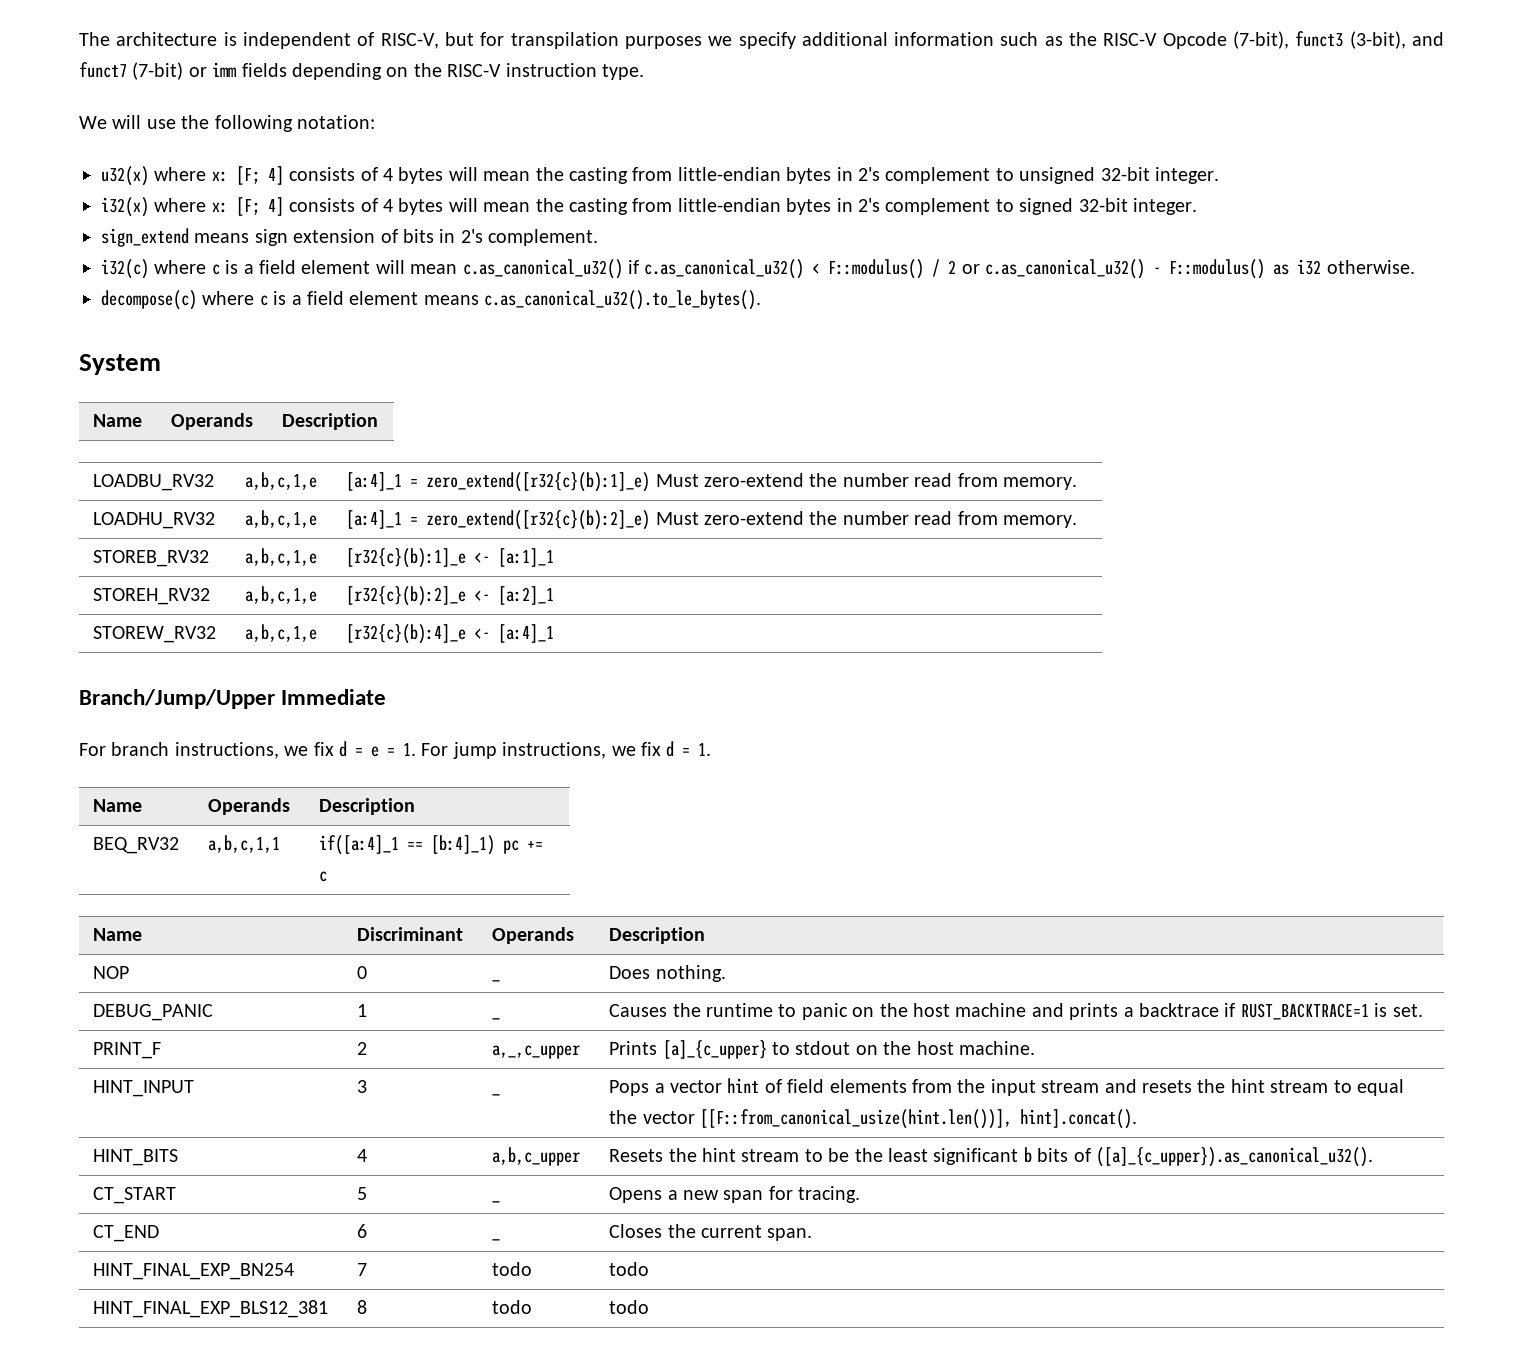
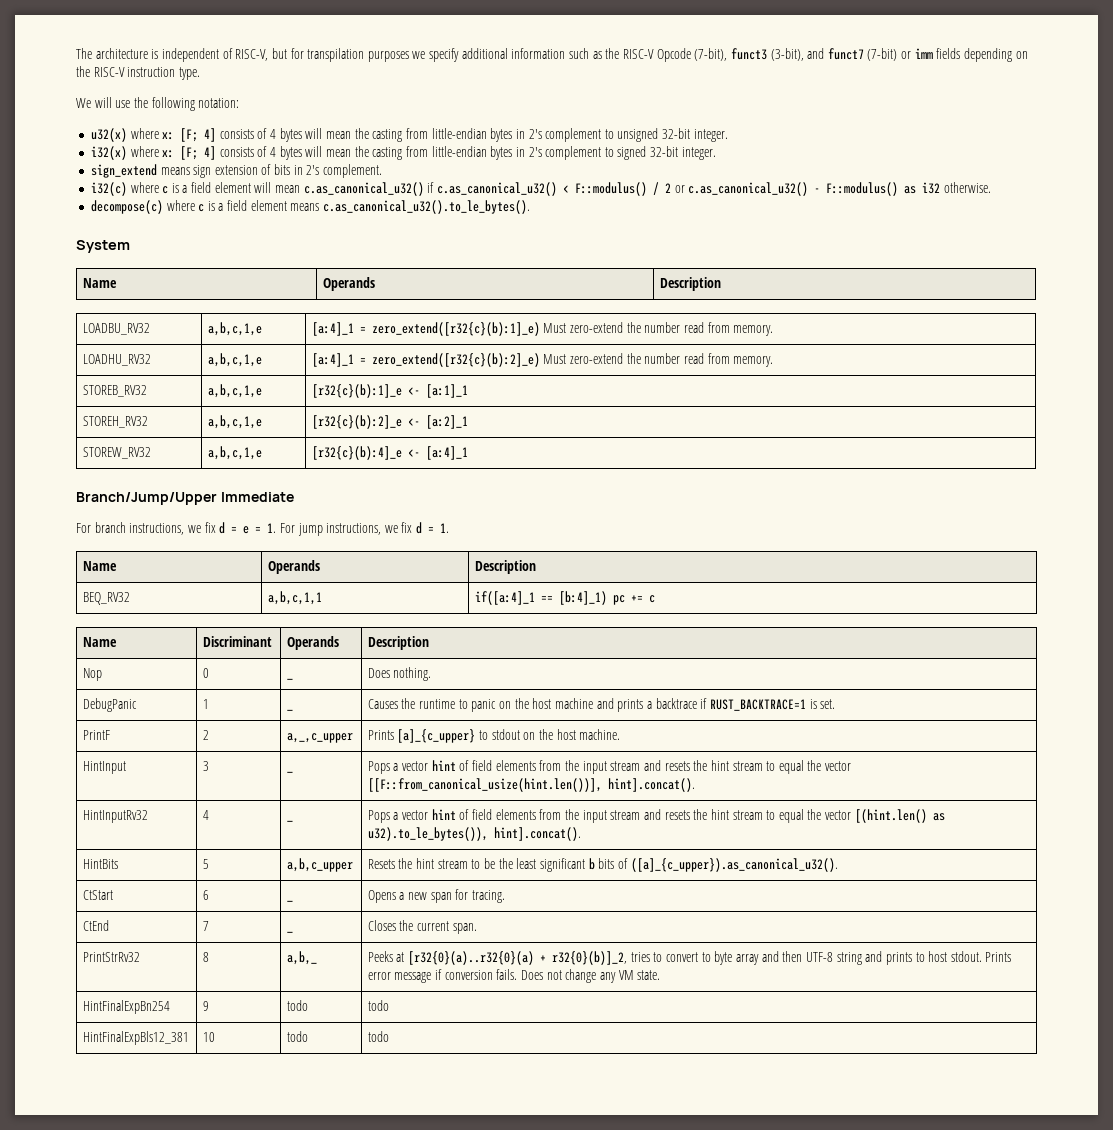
[93,966,130,979] NOP -> [82,668,102,681] Nop
[93,1004,214,1021] DEBUG_PANIC -> [82,698,137,712] DebugPanic
[93,1042,162,1059] PRINT_F -> [82,730,110,740] PrintF
[93,1080,195,1097] HINT_INPUT -> [82,761,126,774] HintInput
[93,1149,179,1166] [357,1149,368,1162] HINT_BITS | 4 -> [82,810,148,823] [202,810,209,820] [286,820,293,822] [367,809,945,823] [367,827,581,841] [82,859,118,869] [202,859,209,869] HintInputRv32 | 4 | _ | Pops a vector hint of field elements from the input stream and resets the hint stream to equal the vector [(hint.len() as u32).to_le_bytes()), hint].concat(). // HintBits | 5
[93,1187,177,1204] [357,1187,368,1200] CT_START | 5 -> [82,890,113,900] [202,890,209,900] CtStart | 6
[93,1225,160,1242] [357,1224,368,1238] CT_END | 6 -> [82,920,109,931] [202,921,209,931] CtEnd | 7
[93,1263,295,1280] [357,1263,368,1276] HINT_FINAL_EXP_BN254 | 7 -> [82,952,140,962] [202,952,209,962] [286,951,317,965] [367,951,1012,965] [367,969,661,983] [82,1000,170,1014] [202,1001,209,1011] PrintStrRv32 | 8 | a,b,_ | Peeks at [r32{0}(a)..r32{0}(a) + r32{0}(b)]_2, tries to convert to byte array and then UTF-8 string and prints to host stdout. Prints error message if conversion fails. Does not change any VM state. // HintFinalExpBn254 | 9
[93,1300,329,1318] [357,1300,368,1314] HINT_FINAL_EXP_BLS12_381 | 8 -> [82,1031,189,1045] [202,1032,215,1042] HintFinalExpBls12_381 | 10

